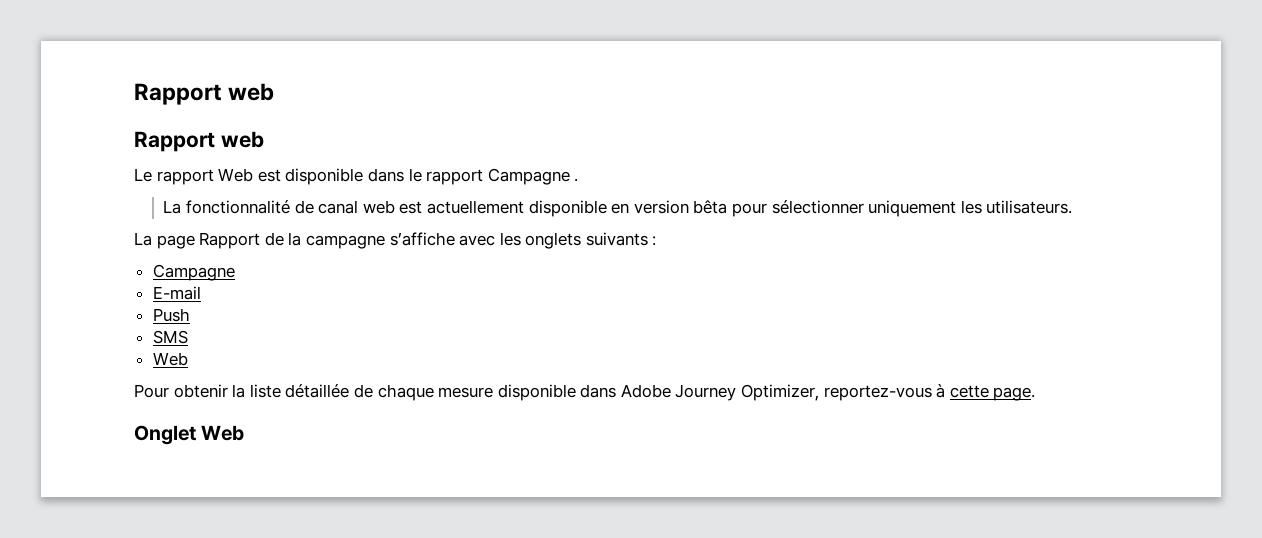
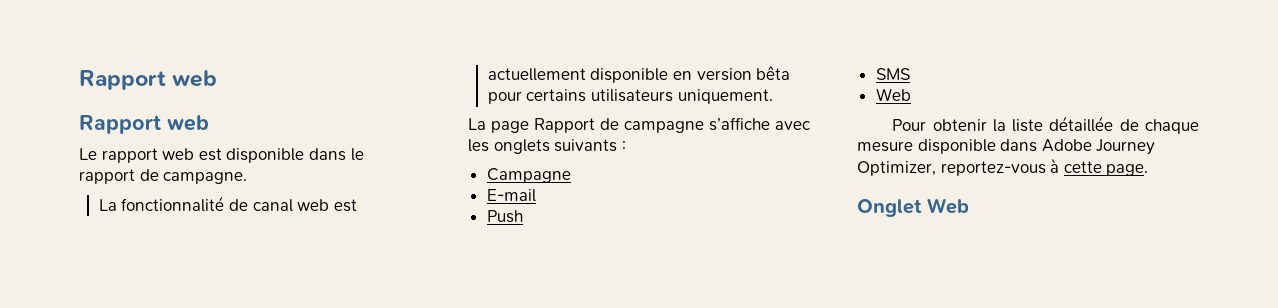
[218,168,254,182] Web -> [162,148,195,160] web
[487,168,579,185] Campagne . -> [139,169,248,184] de campagne.
[771,200,1073,217] sélectionner uniquement les utilisateurs. -> [526,89,773,104] certains utilisateurs uniquement.
[288,232,302,246] la -> (619, 124) none

